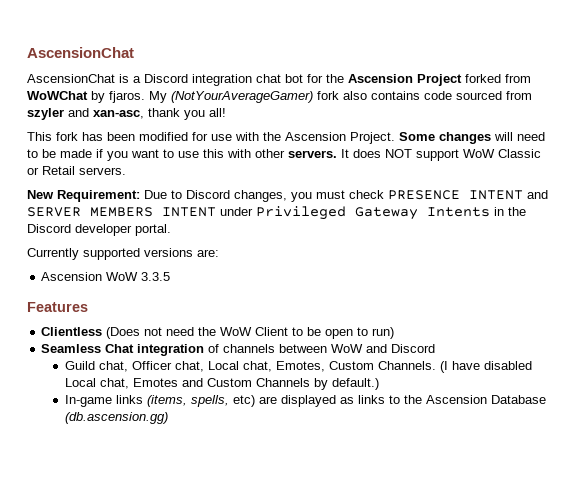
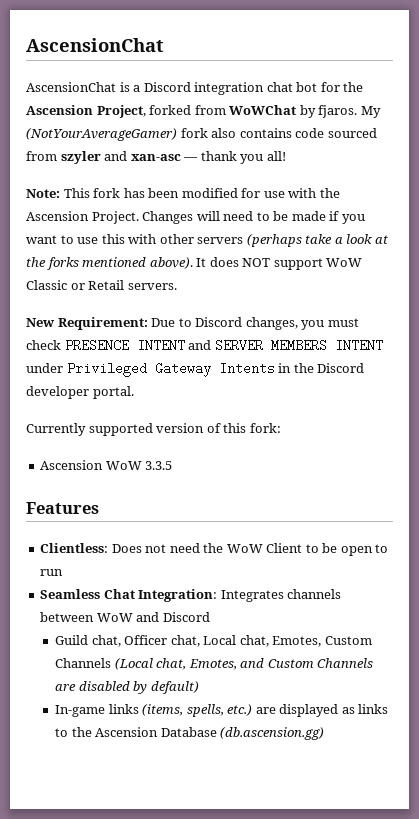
[417,74,462,86] Project -> [96,105,146,118] Project,
[93,110,144,119] xan-asc, -> [130,154,199,161] xan-asc —
(226, 112) none -> [26,189,60,198] Note:
[399,132,491,144] Some changes -> [142,211,194,224] Changes
[288,150,337,158] servers. -> [197,234,388,247] [26,257,193,270] servers (perhaps take a look at the forks mentioned above).
[144,248,219,257] versions are: -> [156,423,281,433] version of this fork:
[41,327,141,339] Clientless (Does -> [40,543,142,553] Clientless: Does
[372,327,395,339] run) -> [40,569,64,576] run
[137,344,220,356] integration of -> [138,589,284,602] Integration: Integrates
[377,361,532,373] [64,378,379,390] Channels. (I have disabled Local chat, Emotes and Custom Channels by default.) -> [55,658,374,670] [55,681,199,694] Channels (Local chat, Emotes, and Custom Channels are disabled by default)
[232,395,255,407] etc) -> [227,704,253,716] etc.)

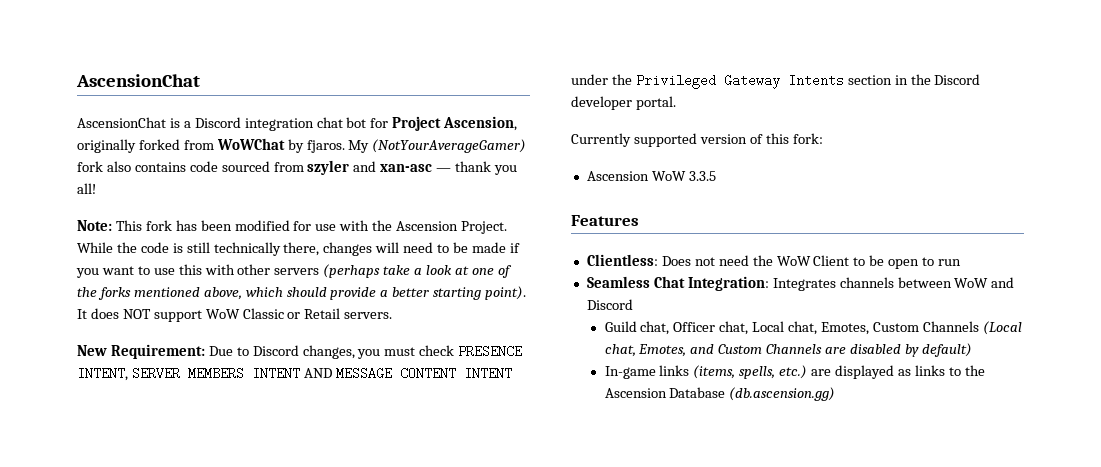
[343,82,364,92] [26,105,146,118] the Ascension Project, -> [392,116,518,131] [77,139,136,153] Project Ascension, originally
[142,211,194,224] Changes -> [77,242,373,256] While the code is still technically there, changes
(388, 239) none -> [471,265,512,278] one of
[149,257,193,269] above). -> [203,286,527,300] above, which should provide a better starting point).
[136,339,212,352] INTENT and -> [77,367,128,381] INTENT,
[26,363,63,373] under -> [303,367,512,380] [571,74,632,85] AND MESSAGE CONTENT INTENT under the
(275, 368) none -> [847,75,892,85] section

